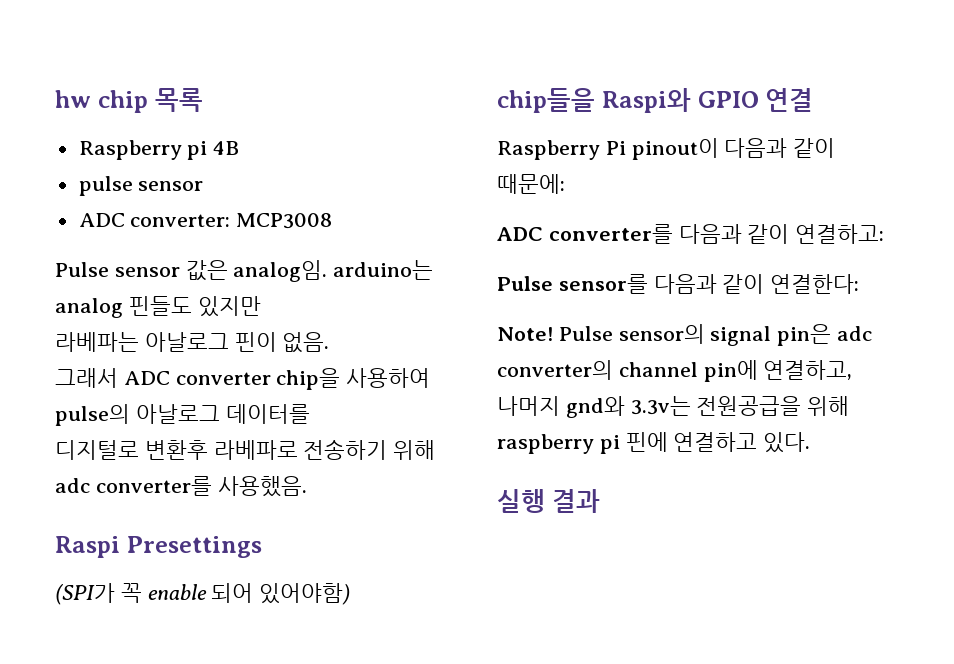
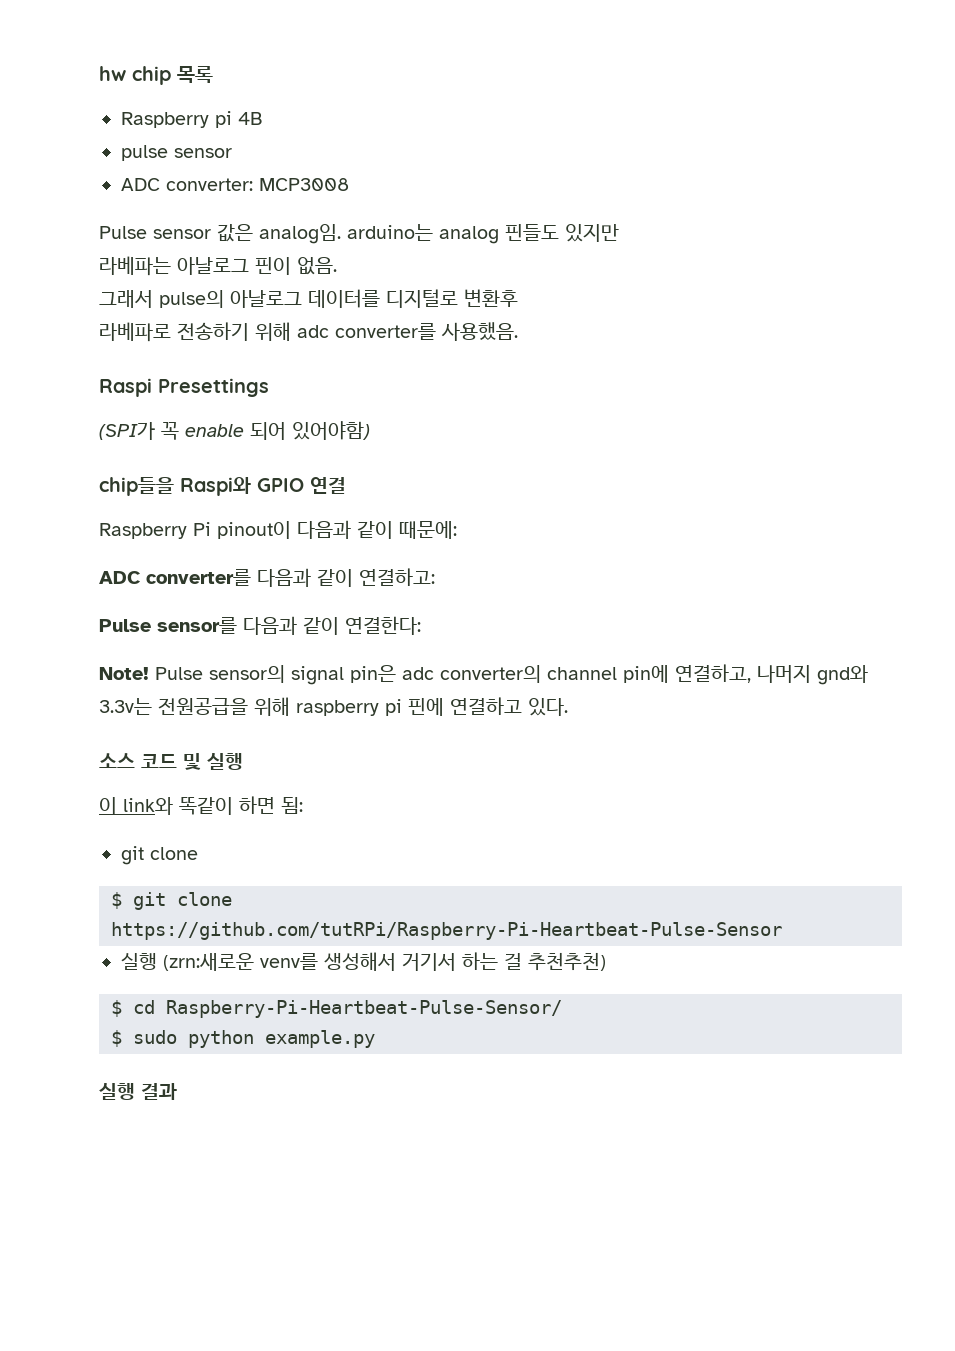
[123,368,431,390] ADC converter chip을 사용하여 -> (153, 299) none
(310, 414) // -> (380, 298) none
(208, 450) none -> (518, 298) //
(811, 442) none -> [99,753,243,770] [99,796,303,815] [121,846,198,865] [111,892,232,910] [111,922,782,940] [121,952,606,971] [111,1000,562,1018] [111,1030,375,1048] // 소스 코드 및 실행 // 이 link와 똑같이 하면 됨: // git clone // $ git clone https://github.com/tutRPi/Raspberry-Pi-Heartbeat-Pulse-Sensor // 실행 (zrn:새로운 venv를 생성해서 거기서 하는 걸 추천추천) // $ cd Raspberry-Pi-Heartbeat-Pulse-Sensor/ // $ sudo python example.py

